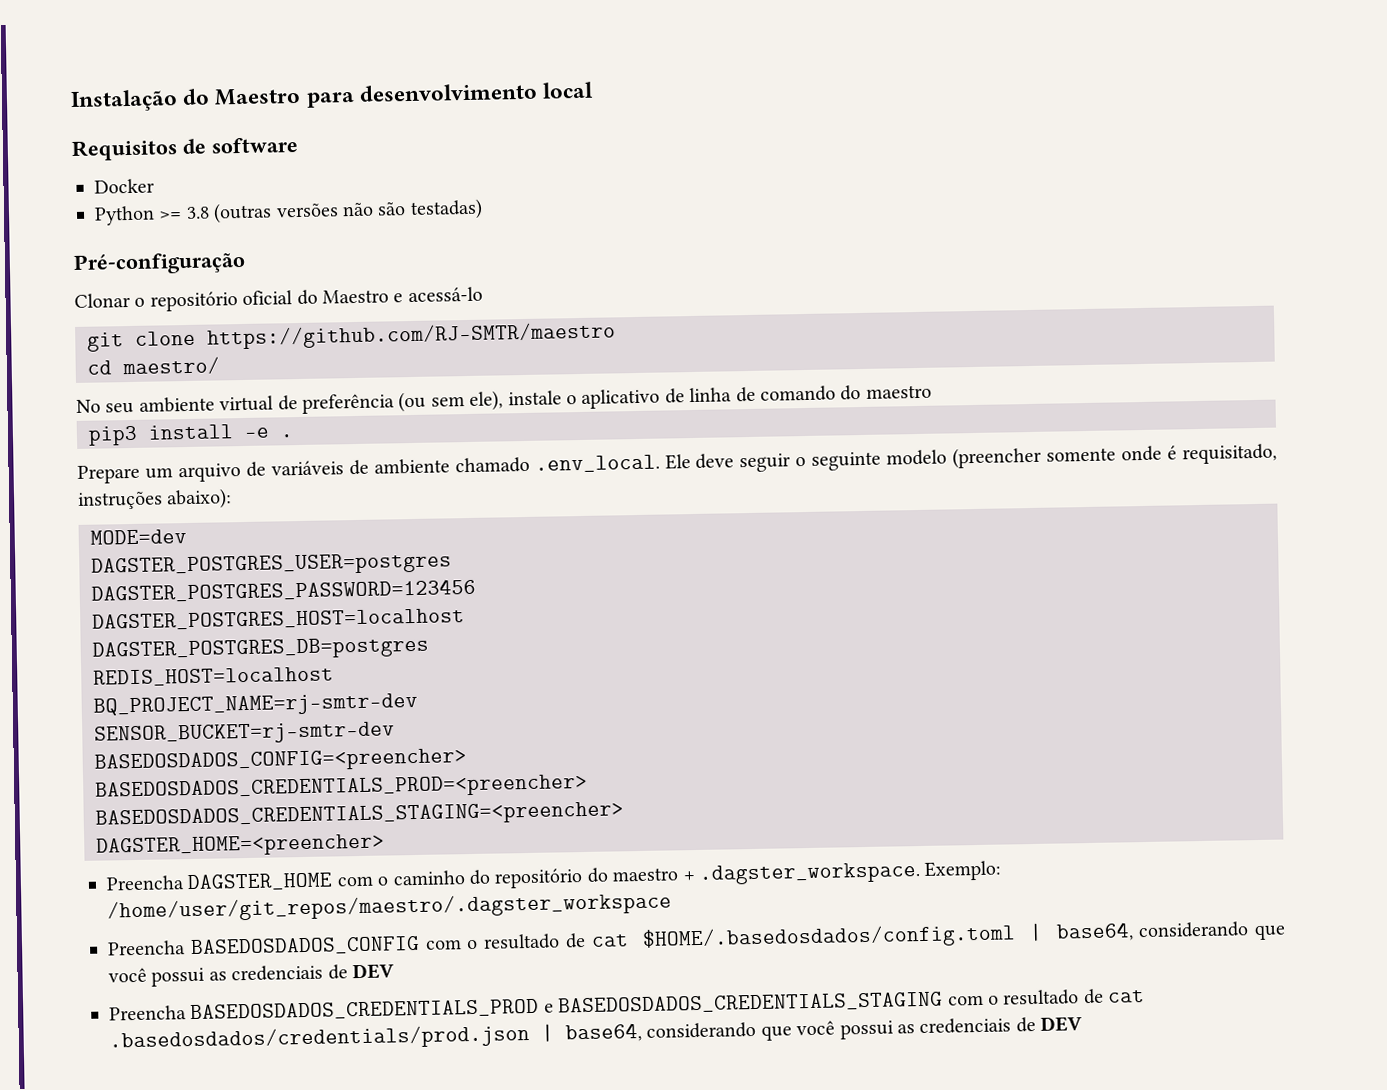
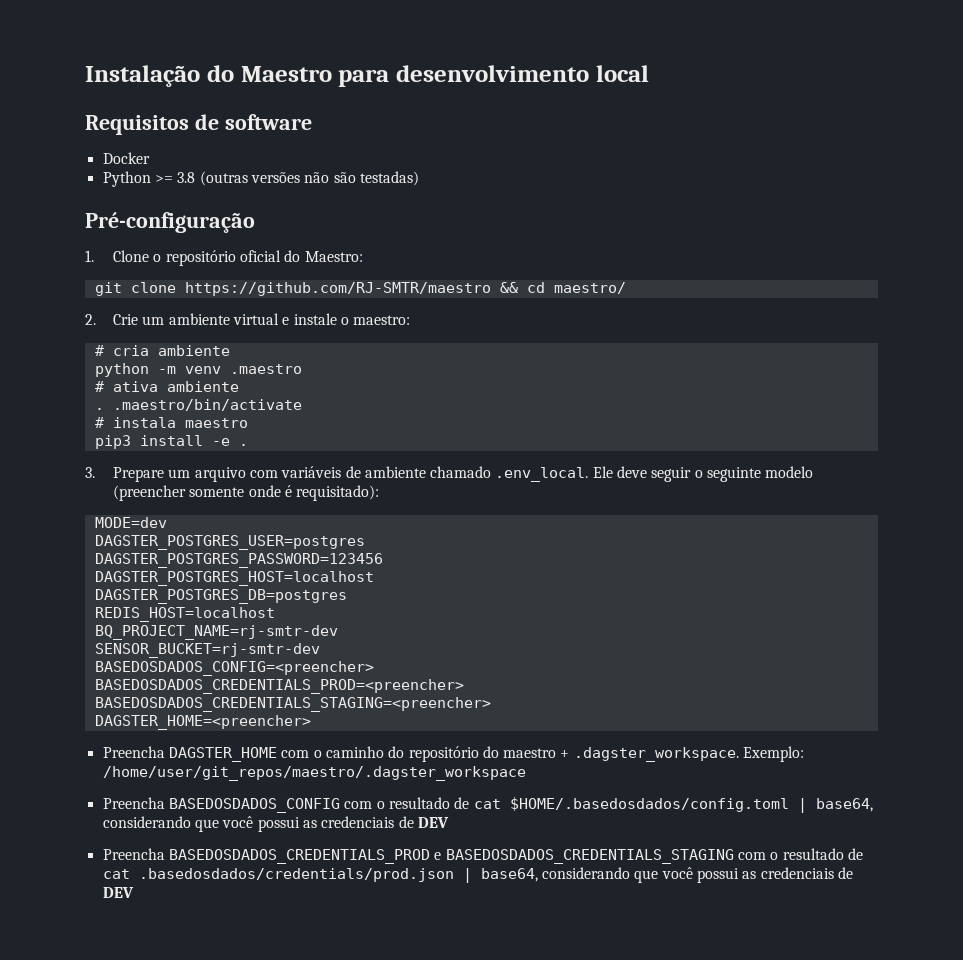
[74,292,131,308] Clonar -> [85,250,149,262] 1. Clone
[322,286,483,304] Maestro e acessá-lo -> [304,251,363,262] Maestro:
(616, 335) // -> [499,282,518,293] &&
[76,384,862,414] No seu ambiente virtual de preferência (ou sem ele), instale o aplicativo de linha de comando do -> [85,313,411,325] [94,345,230,356] [94,363,302,377] [94,381,239,392] [94,399,302,411] [94,417,176,428] 2. Crie um ambiente virtual e instale o maestro: // # cria ambiente // python -m venv .maestro // # ativa ambiente // . .maestro/bin/activate // # instala
(294, 436) none -> [85,467,95,478] 3.
[245,461,266,477] de -> [249,470,278,478] com
[1181,443,1277,465] [77,488,233,510] requisitado, instruções abaixo): -> [296,485,380,501] requisitado):

